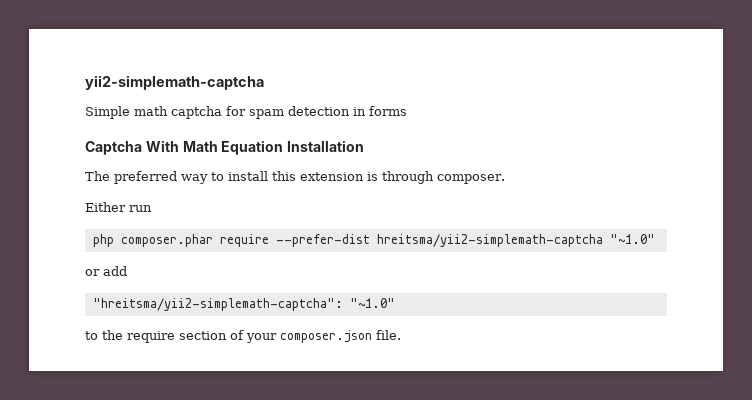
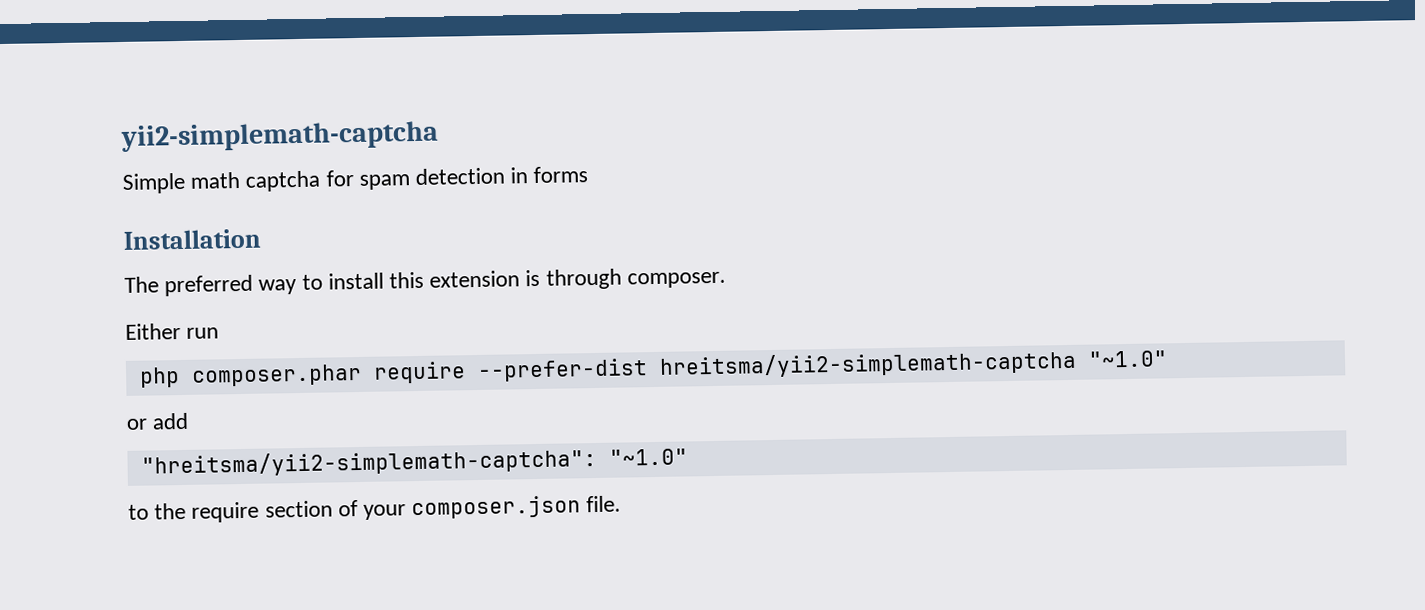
[85,140,284,155] Captcha With Math Equation -> (589, 175) none

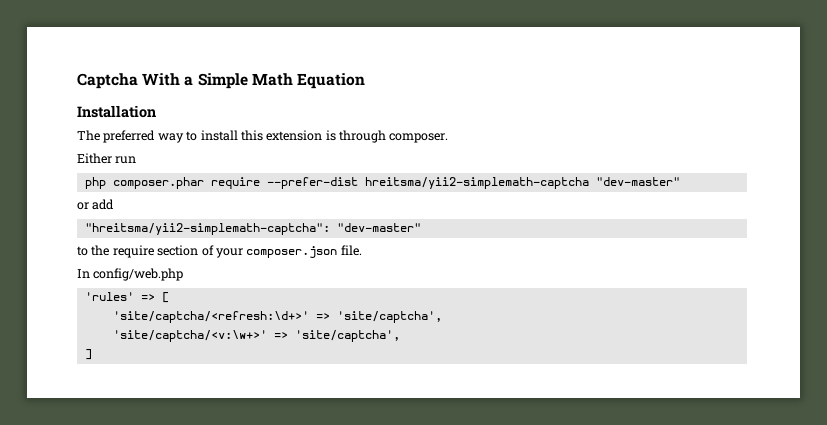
[120,120,439,152] [122,166,589,194] yii2-simplemath-captcha // Simple math captcha for spam detection in forms -> [77,73,365,89] Captcha With a Simple Math Equation
[1087,350,1168,368] "~1.0" -> [595,177,680,186] "dev-master"
[608,448,688,466] "~1.0" -> [336,223,421,232] "dev-master"
(622, 504) none -> [77,268,184,281] [84,292,169,303] [112,311,442,323] [112,330,400,342] [84,349,92,360] // In config/web.php // 'rules' => [ // 'site/captcha/<refresh:\d+>' => 'site/captcha', // 'site/captcha/<v:\w+>' => 'site/captcha', // ]

